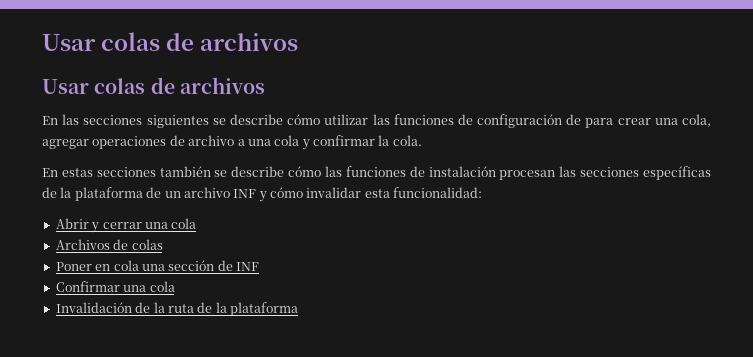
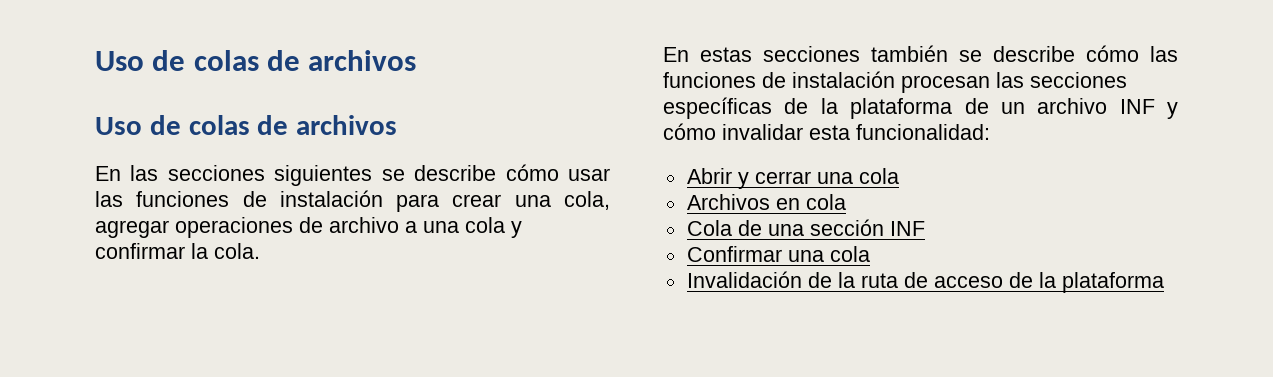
[42,32,299,51] [42,79,89,94] Usar colas de archivos // Usar -> [95,50,417,71] [95,115,181,135] Uso de colas de archivos // Uso de
[324,114,582,128] utilizar las funciones de configuración de -> [568,168,610,181] [95,190,383,207] usar las funciones de instalación
[113,239,163,250] [55,262,92,271] de colas // Poner -> (770, 202) none
(139, 265) none -> [686,220,762,236] // Cola de
[217,260,233,271] de -> (884, 227) none
(213, 307) none -> [933,272,1033,288] acceso de

